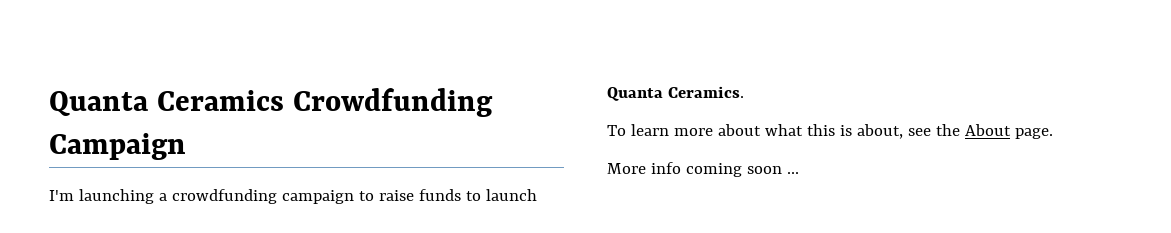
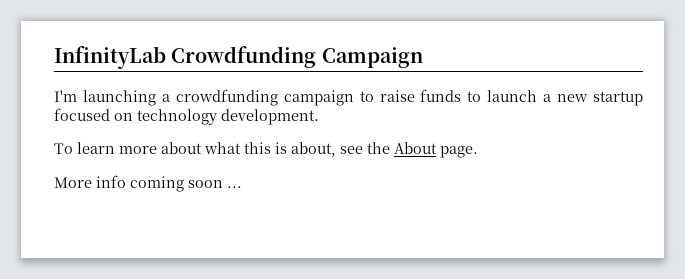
[49,90,285,116] Quanta Ceramics -> [54,46,166,69] InfinityLab
[607,86,744,101] Quanta Ceramics. -> [543,91,644,106] [54,108,319,125] a new startup focused on technology development.

